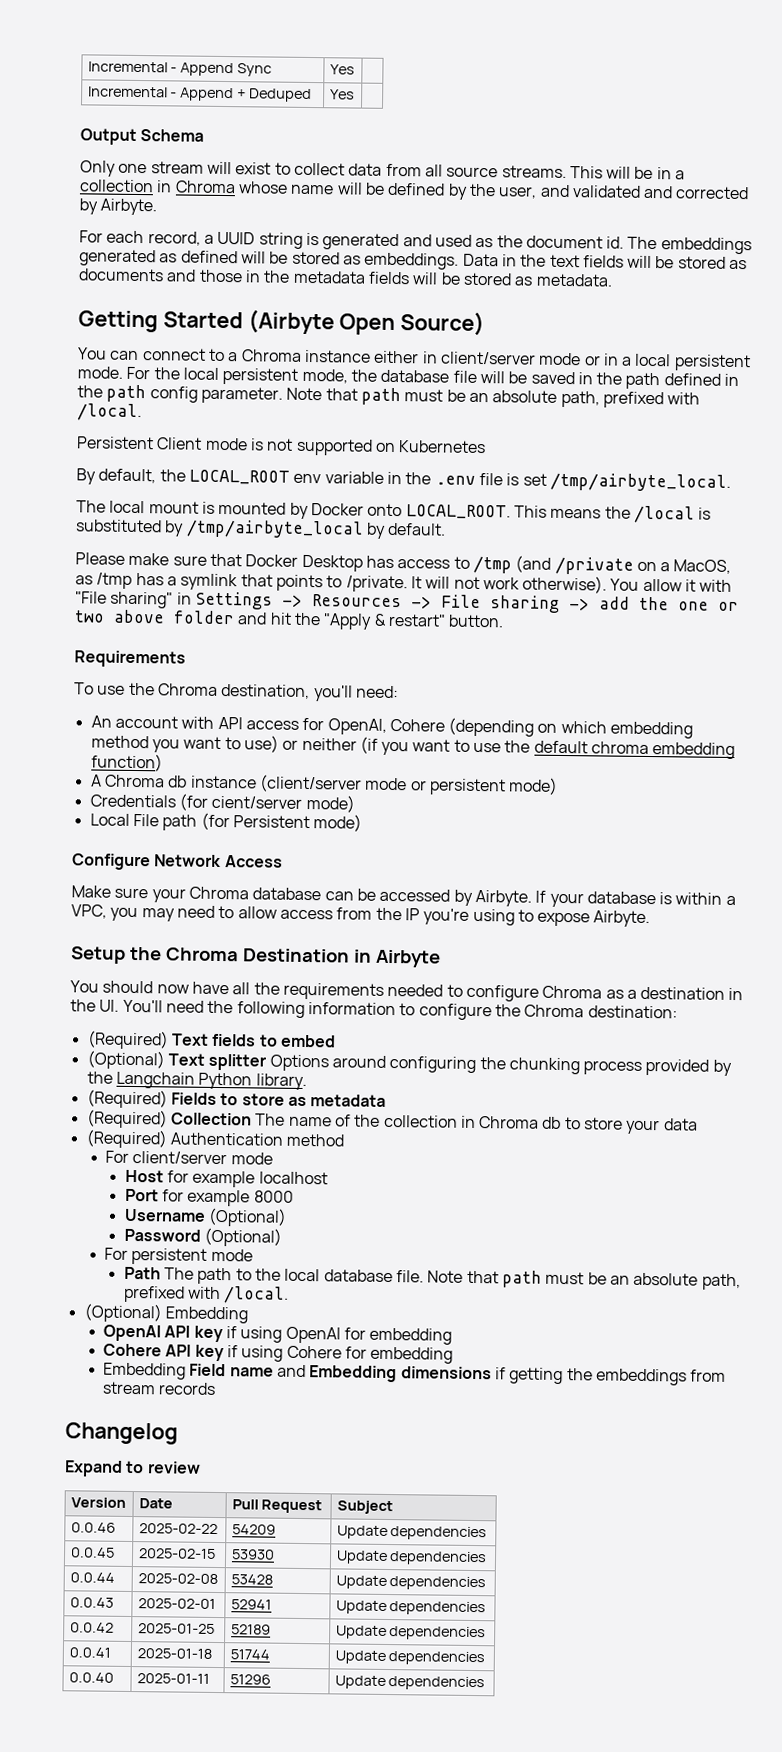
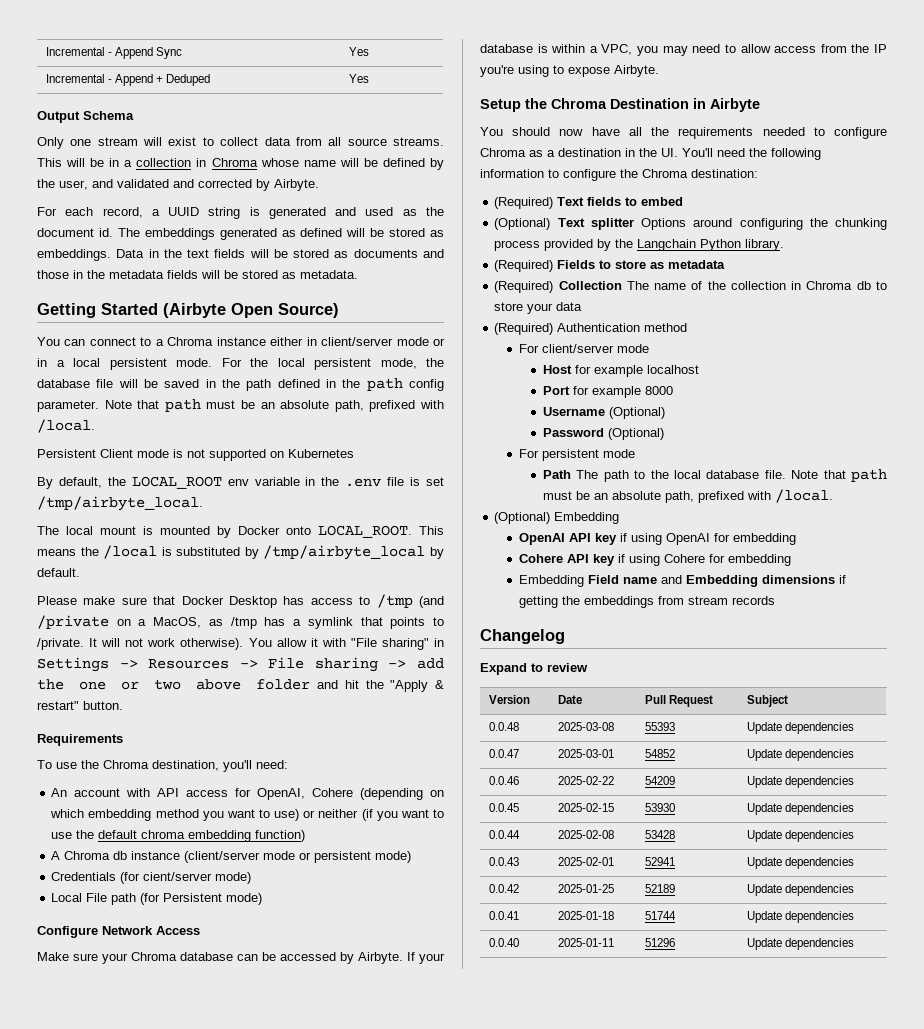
(393, 1507) none -> [489,722,520,731] [558,722,615,731] [645,722,676,731] [747,722,855,734] [489,749,520,758] [558,749,615,758] [645,749,676,758] [747,749,855,761] // 0.0.48 | 2025-03-08 | 55393 | Update dependencies // 0.0.47 | 2025-03-01 | 54852 | Update dependencies

